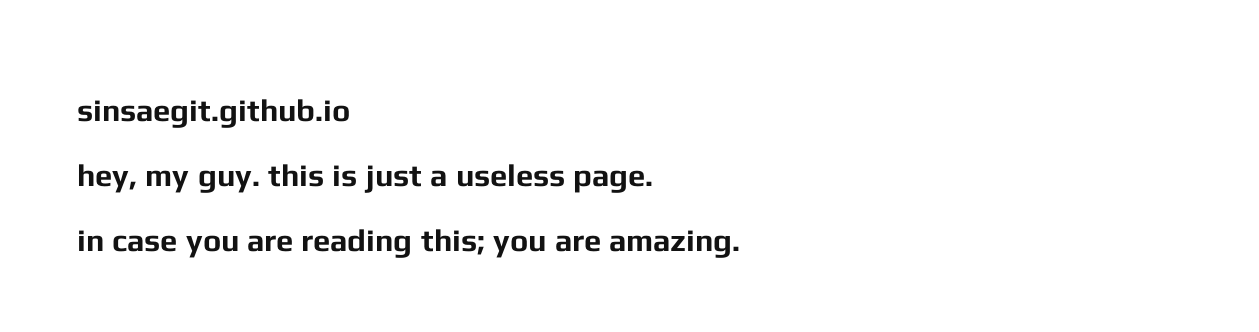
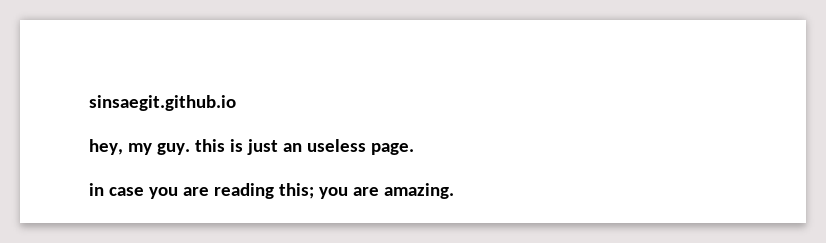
[430,170,448,187] a -> [282,143,302,152] an

